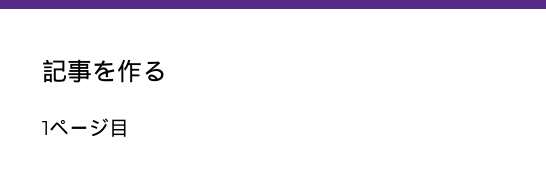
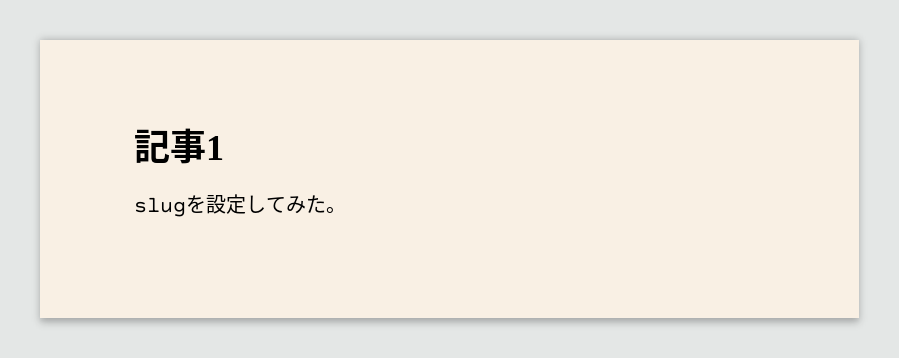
[92,59,167,83] [42,118,129,137] を作る // 1ページ目 -> [206,136,224,160] [134,194,346,217] 1 // slugを設定してみた。

